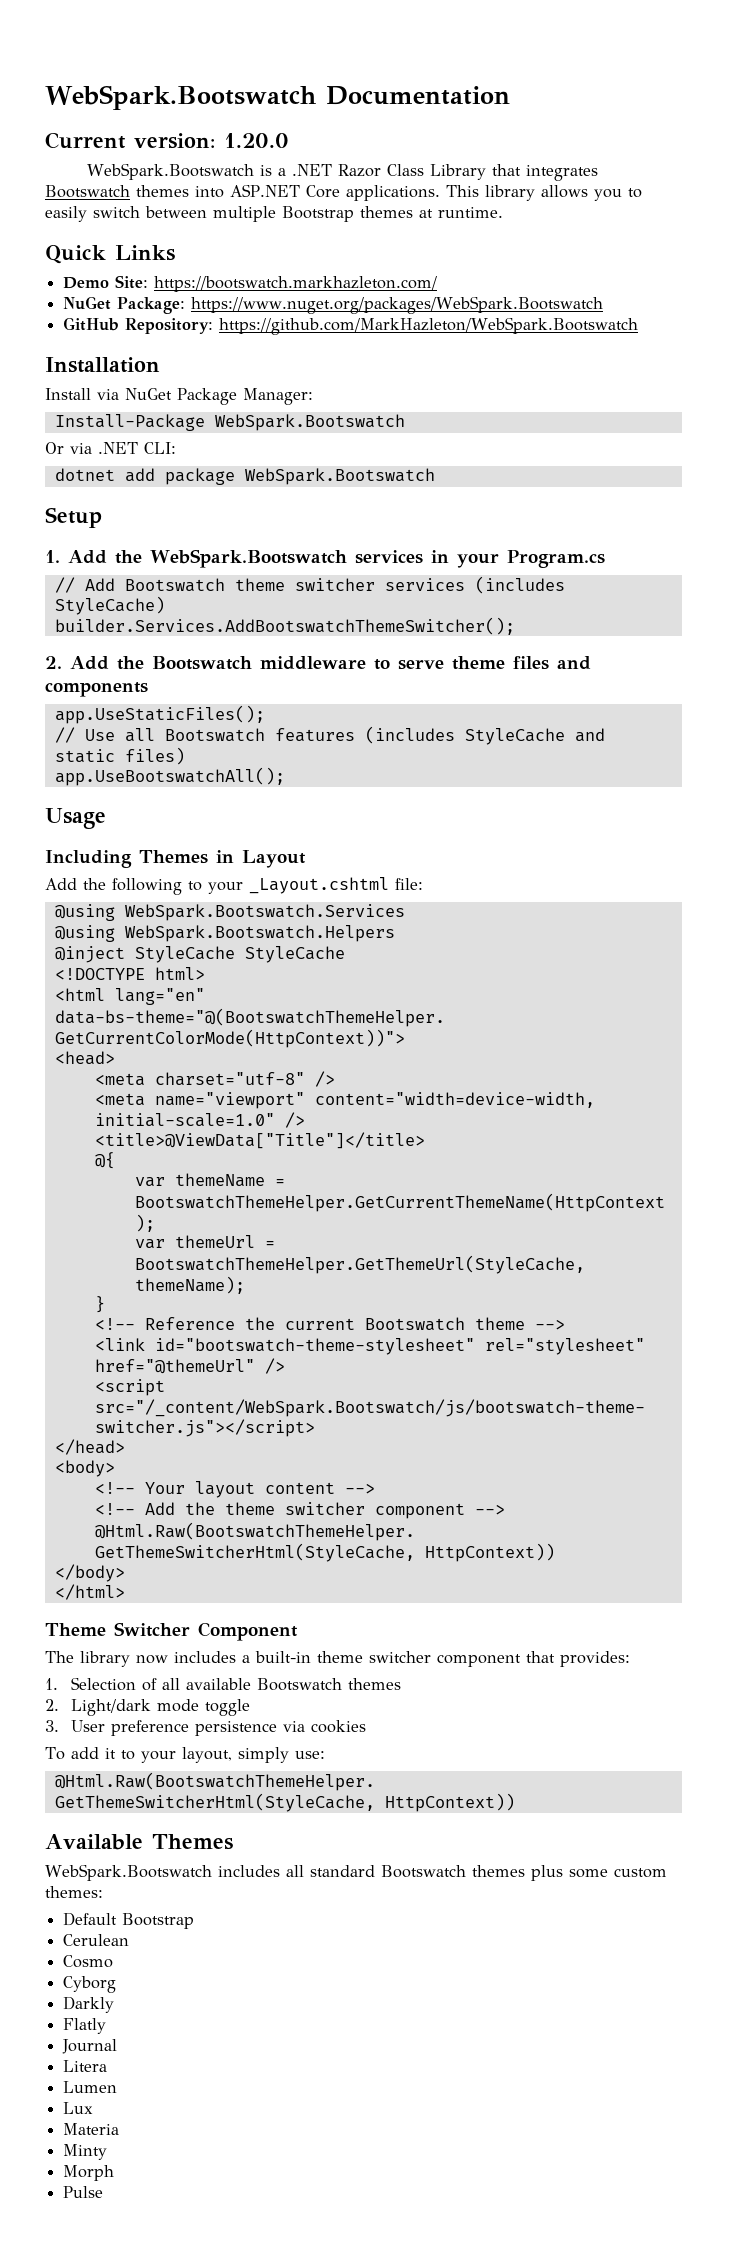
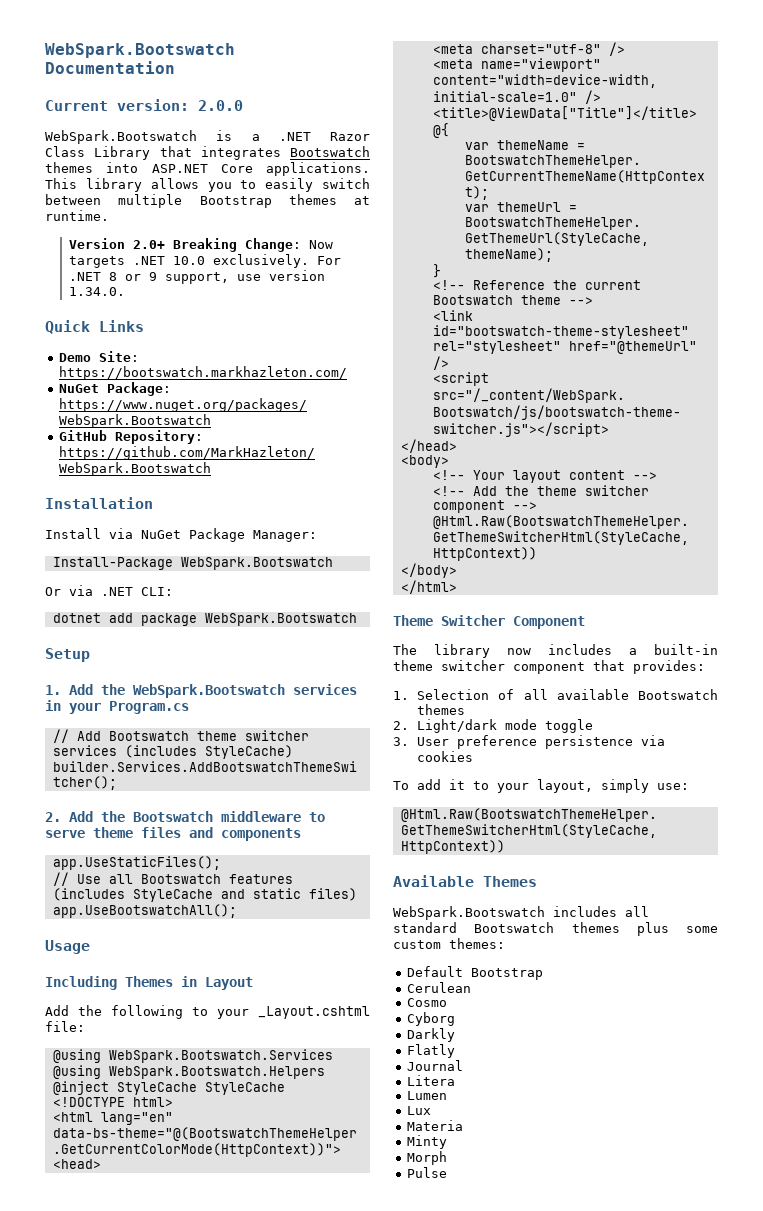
[224,133,289,148] 1.20.0 -> [198,100,243,111] 2.0.0
(503, 212) none -> [69,238,334,252] [69,254,342,268] [69,270,326,284] [69,287,126,296] // Version 2.0+ Breaking Change: Now targets .NET 10.0 exclusively. For .NET 8 or 9 support, use version 1.34.0.

